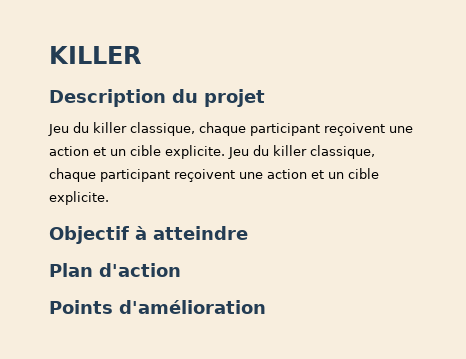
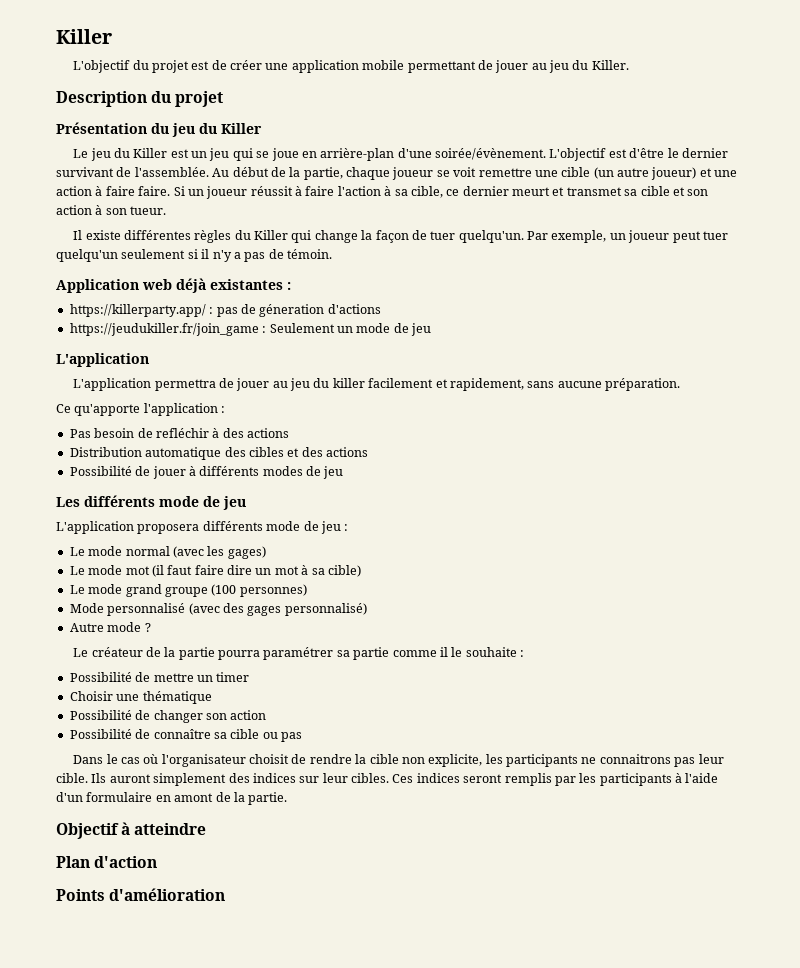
[49,46,141,64] [49,89,265,107] [48,122,413,136] [49,145,375,159] [49,168,379,182] [49,191,109,205] KILLER // Description du projet // Jeu du killer classique, chaque participant reçoivent une action et un cible explicite. Jeu du killer classique, chaque participant reçoivent une action et un cible explicite. -> [56,29,112,44] [73,60,629,73] [56,91,224,107] [56,122,262,137] [73,148,728,161] [56,167,738,180] [56,186,709,199] [56,205,167,215] [73,230,728,243] [56,249,332,262] [56,278,291,293] [69,304,381,317] [69,323,431,336] [56,353,149,367] [73,378,681,391] [56,403,226,416] [69,428,289,438] [69,447,368,460] [69,466,344,479] [56,495,246,510] [56,521,349,534] [69,546,266,559] [69,565,361,577] [69,584,307,597] [69,603,367,616] [69,622,151,632] [73,647,525,660] [69,672,250,682] [69,691,212,704] [69,710,267,723] [69,729,302,742] [73,754,724,767] [56,773,719,786] [56,792,288,805] Killer // L'objectif du projet est de créer une application mobile permettant de jouer au jeu du Killer. // Description du projet // Présentation du jeu du Killer // Le jeu du Killer est un jeu qui se joue en arrière-plan d'une soirée/évènement. L'objectif est d'être le dernier survivant de l'assemblée. Au début de la partie, chaque joueur se voit remettre une cible (un autre joueur) et une action à faire faire. Si un joueur réussit à faire l'action à sa cible, ce dernier meurt et transmet sa cible et son action à son tueur. // Il existe différentes règles du Killer qui change la façon de tuer quelqu'un. Par exemple, un joueur peut tuer quelqu'un seulement si il n'y a pas de témoin. // Application web déjà existantes : // https://killerparty.app/ : pas de géneration d'actions // https://jeudukiller.fr/join_game : Seulement un mode de jeu // L'application // L'application permettra de jouer au jeu du killer facilement et rapidement, sans aucune préparation. // Ce qu'apporte l'application : // Pas besoin de refléchir à des actions // Distribution automatique des cibles et des actions // Possibilité de jouer à différents modes de jeu // Les différents mode de jeu // L'application proposera différents mode de jeu : // Le mode normal (avec les gages) // Le mode mot (il faut faire dire un mot à sa cible) // Le mode grand groupe (100 personnes) // Mode personnalisé (avec des gages personnalisé) // Autre mode ? // Le créateur de la partie pourra paramétrer sa partie comme il le souhaite : // Possibilité de mettre un timer // Choisir une thématique // Possibilité de changer son action // Possibilité de connaître sa cible ou pas // Dans le cas où l'organisateur choisit de rendre la cible non explicite, les participants ne connaitrons pas leur cible. Ils auront simplement des indices sur leur cibles. Ces indices seront remplis par les participants à l'aide d'un formulaire en amont de la partie.

